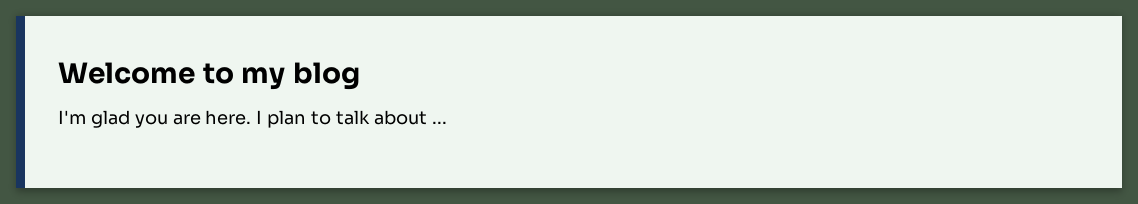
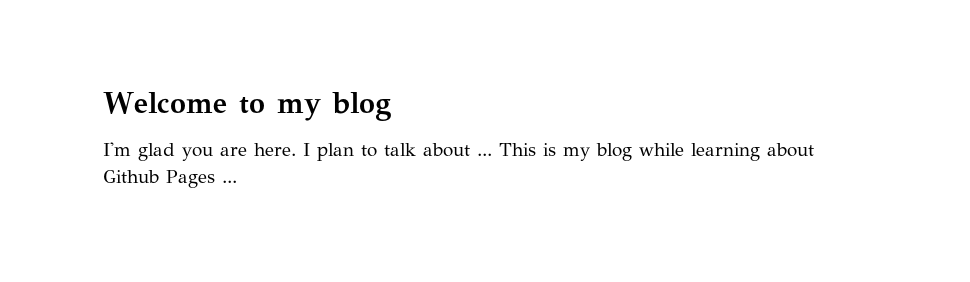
(447, 122) none -> [499,143,814,161] [103,170,237,188] This is my blog while learning about Github Pages ...

